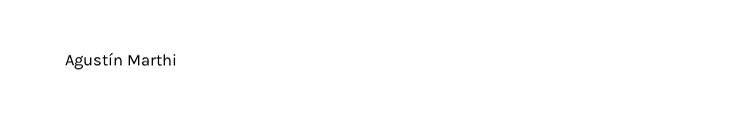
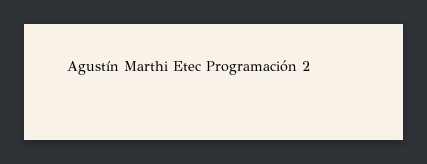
(179, 60) none -> [173,60,310,75] Etec Programación 2

